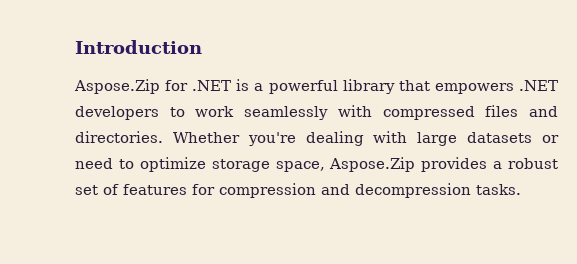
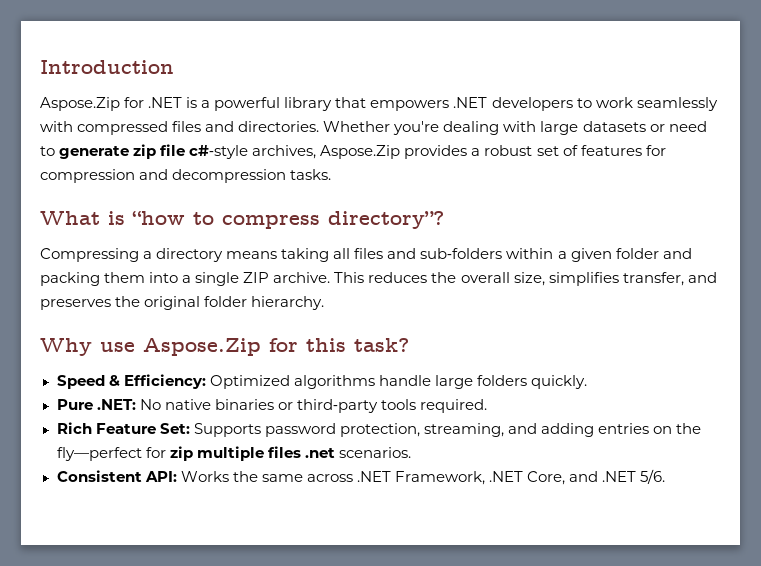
[139,157,325,172] optimize storage space, -> [59,144,317,159] generate zip file c#‑style archives,
(521, 189) none -> [40,211,444,229] [40,248,692,262] [40,272,717,286] [40,296,325,310] [40,338,409,356] [56,374,587,389] [56,399,487,413] [56,422,702,437] [56,446,411,461] [56,469,666,485] // What is “how to compress directory”? // Compressing a directory means taking all files and sub‑folders within a given folder and packing them into a single ZIP archive. This reduces the overall size, simplifies transfer, and preserves the original folder hierarchy. // Why use Aspose.Zip for this task? // Speed & Efficiency: Optimized algorithms handle large folders quickly. // Pure .NET: No native binaries or third‑party tools required. // Rich Feature Set: Supports password protection, streaming, and adding entries on the fly—perfect for zip multiple files .net scenarios. // Consistent API: Works the same across .NET Framework, .NET Core, and .NET 5/6.

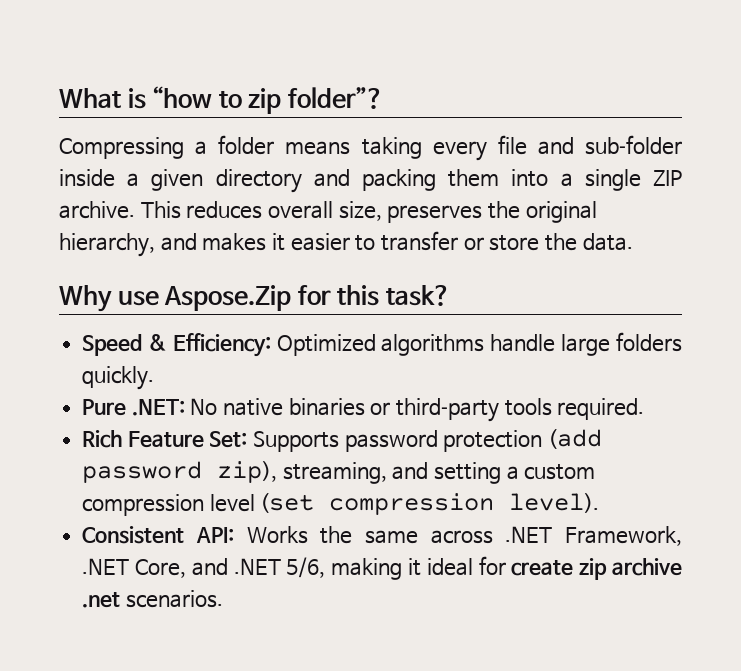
[40,60,174,74] [40,97,718,111] [40,121,707,135] [40,144,666,159] [40,169,332,183] Introduction // Aspose.Zip for .NET is a powerful library that empowers .NET developers to work seamlessly with compressed files and directories. Whether you're dealing with large datasets or need to generate zip file c#‑style archives, Aspose.Zip provides a robust set of features for compression and decompression tasks. // -> (59, 98) none
[222,211,444,229] compress directory”? -> [248,87,385,114] zip folder”?
[156,248,224,262] directory -> [218,135,275,155] folder
[333,248,554,259] all files and sub‑folders within -> [432,135,682,161] [59,169,115,187] every file and sub‑folder inside
[615,248,659,259] folder -> [215,169,302,193] directory
[431,272,457,283] the -> (263, 210) none
[548,272,717,286] [40,296,325,310] simplifies transfer, and preserves the original folder hierarchy. -> [387,201,597,223] [59,231,633,257] preserves the original hierarchy, and makes it easier to transfer or store the data.
[339,423,702,437] [56,446,411,461] protection, streaming, and adding entries on the fly—perfect for zip multiple files .net scenarios. -> [443,429,603,452] [82,461,596,484] [82,493,600,516] protection (add password zip), streaming, and setting a custom compression level (set compression level).
[640,469,666,484] 5/6. -> [286,556,683,580] [82,590,223,608] 5/6, making it ideal for create zip archive .net scenarios.

